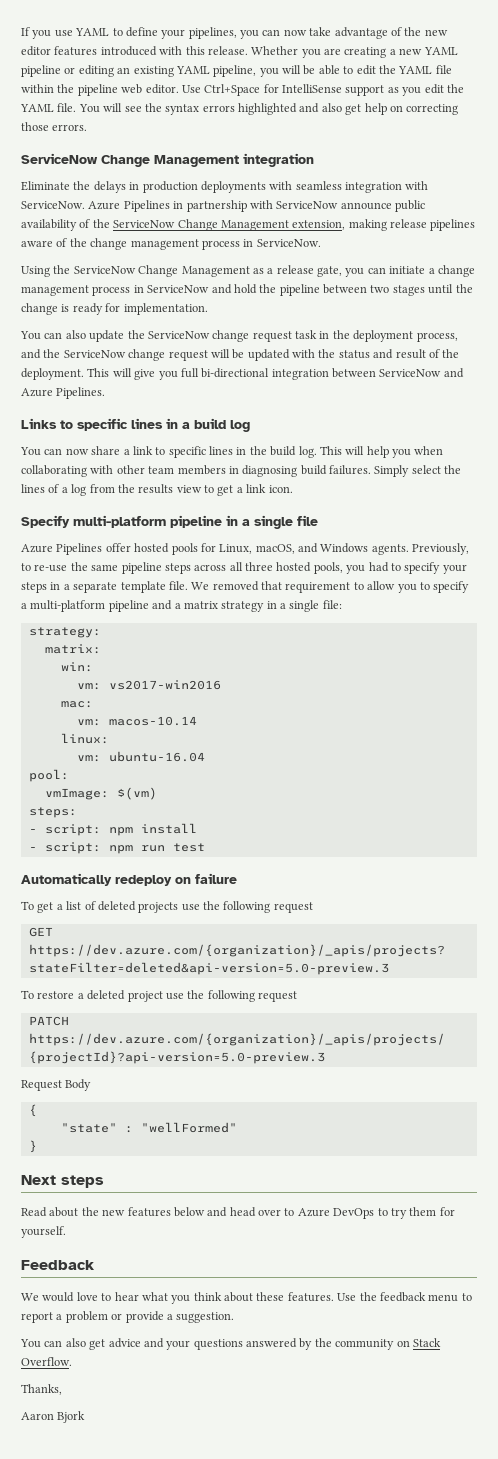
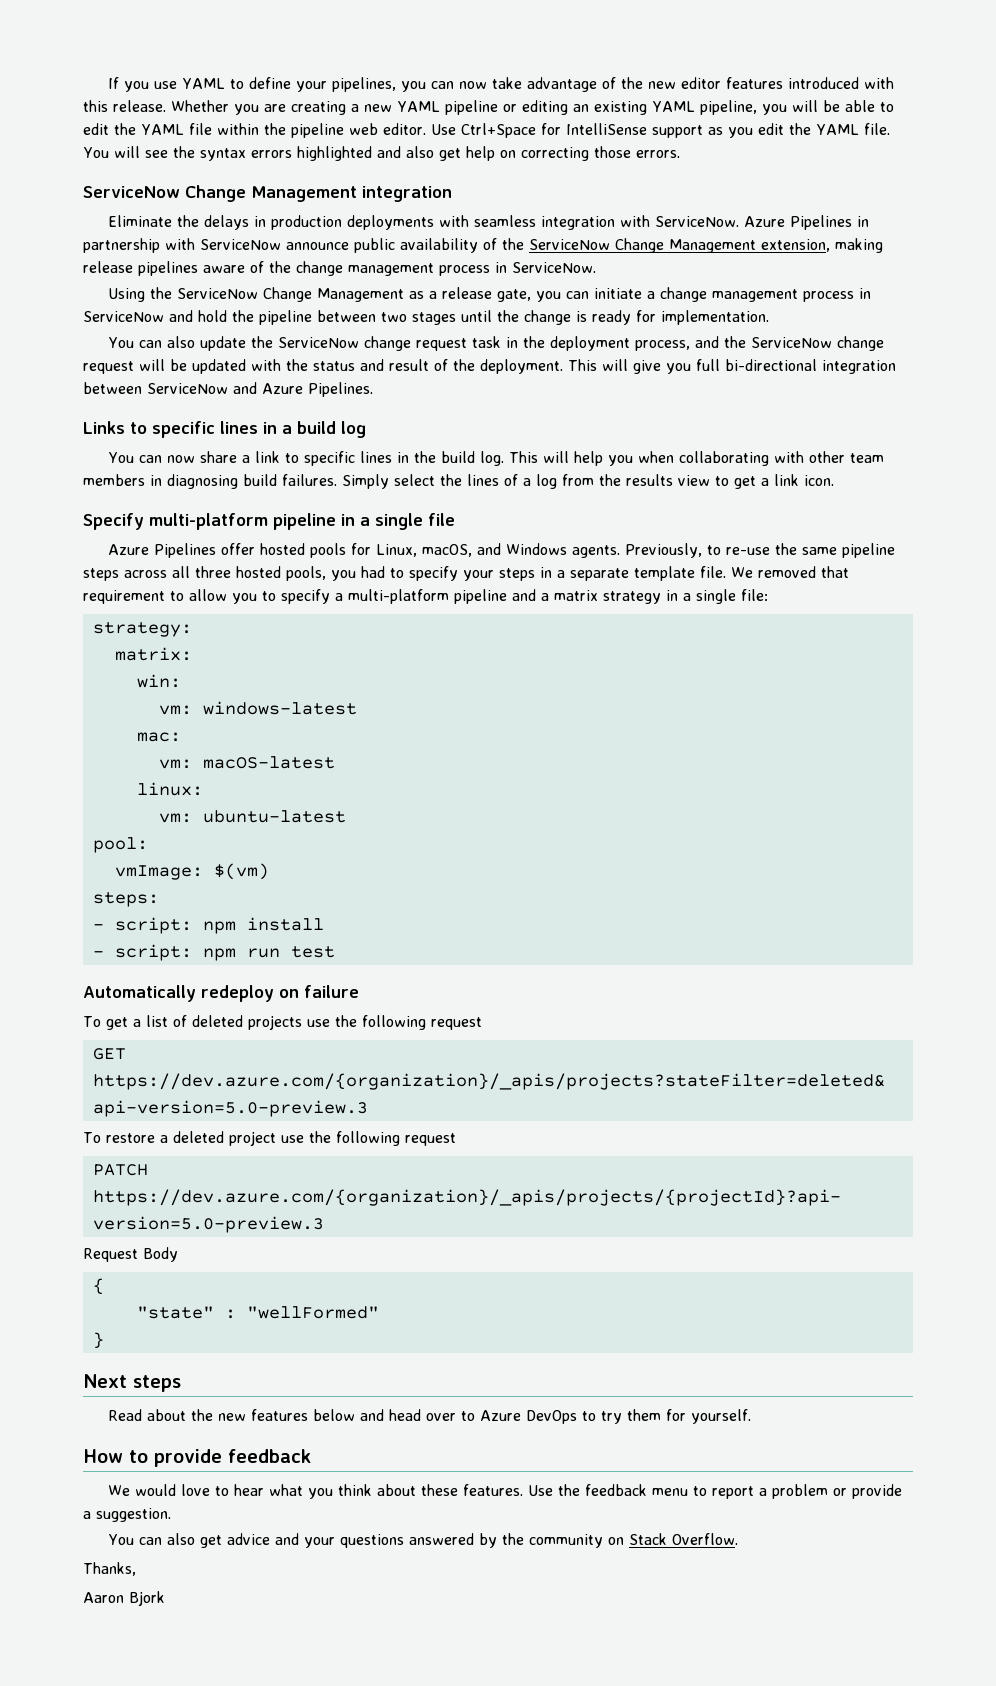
[108,680,221,690] vs2017-win2016 -> [202,701,357,715] windows-latest
[108,716,197,726] macos-10.14 -> [202,756,335,769] macOS-latest
[108,751,205,762] ubuntu-16.04 -> [202,810,346,823] ubuntu-latest
[21,1260,95,1270] Feedback -> [83,1449,311,1467] How to provide feedback

